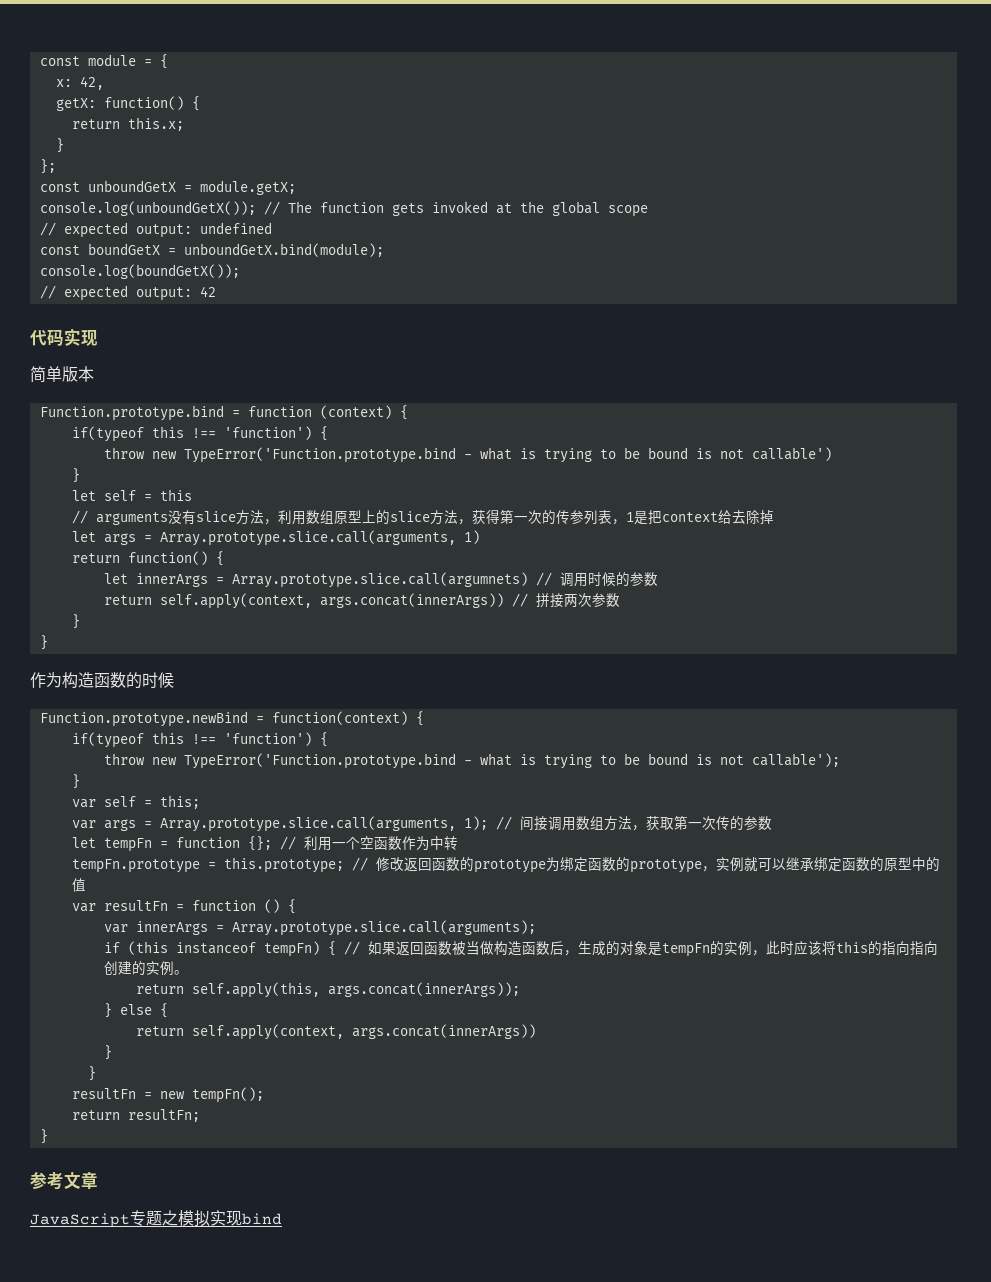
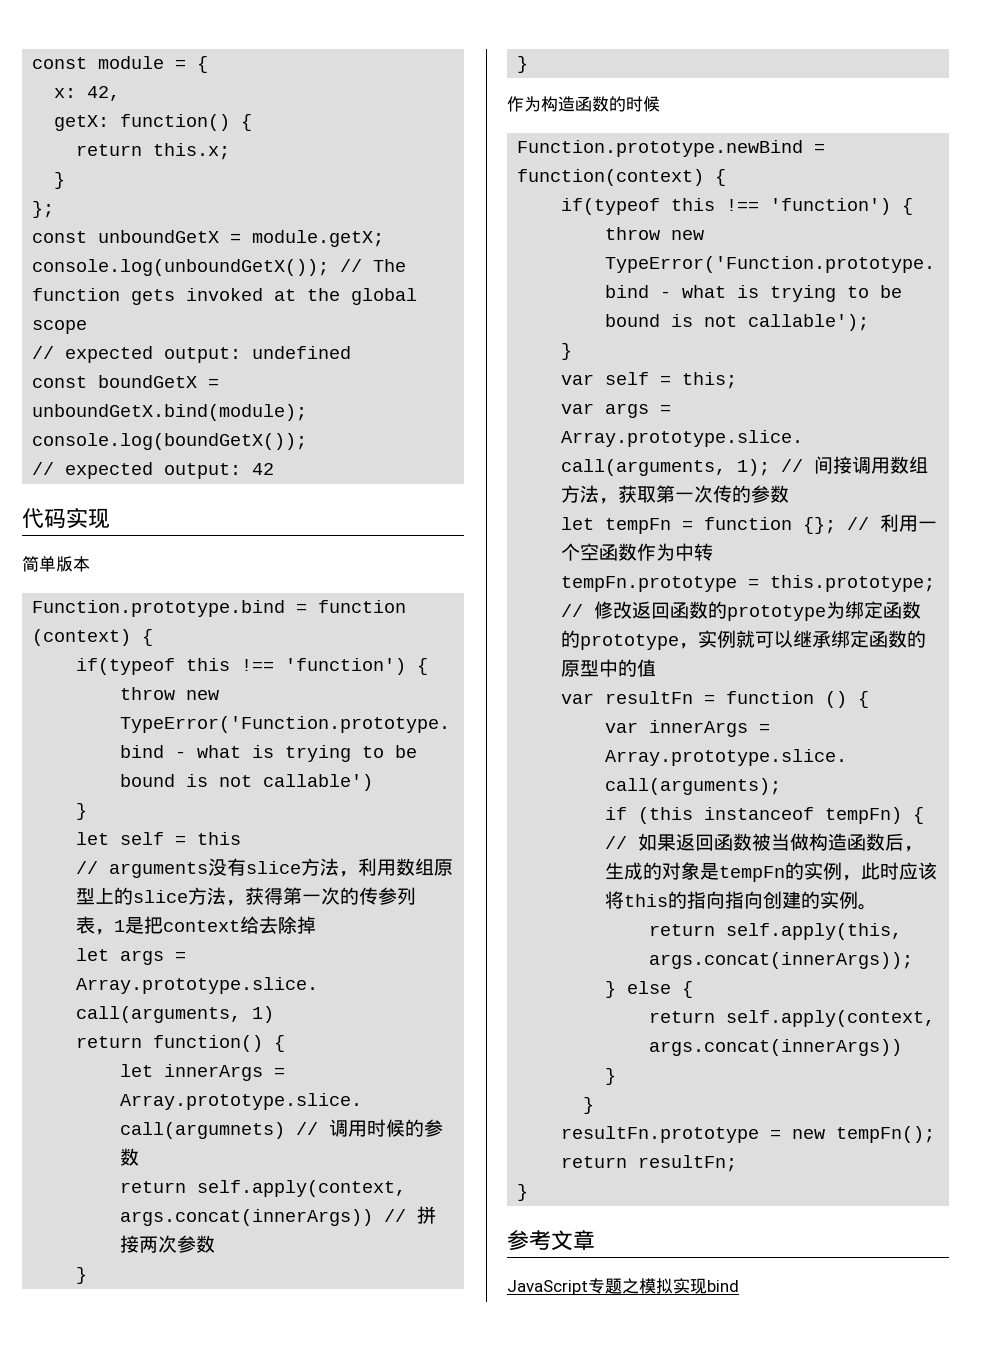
[71,1088,136,1099] resultFn -> [561,1126,760,1143] resultFn.prototype

